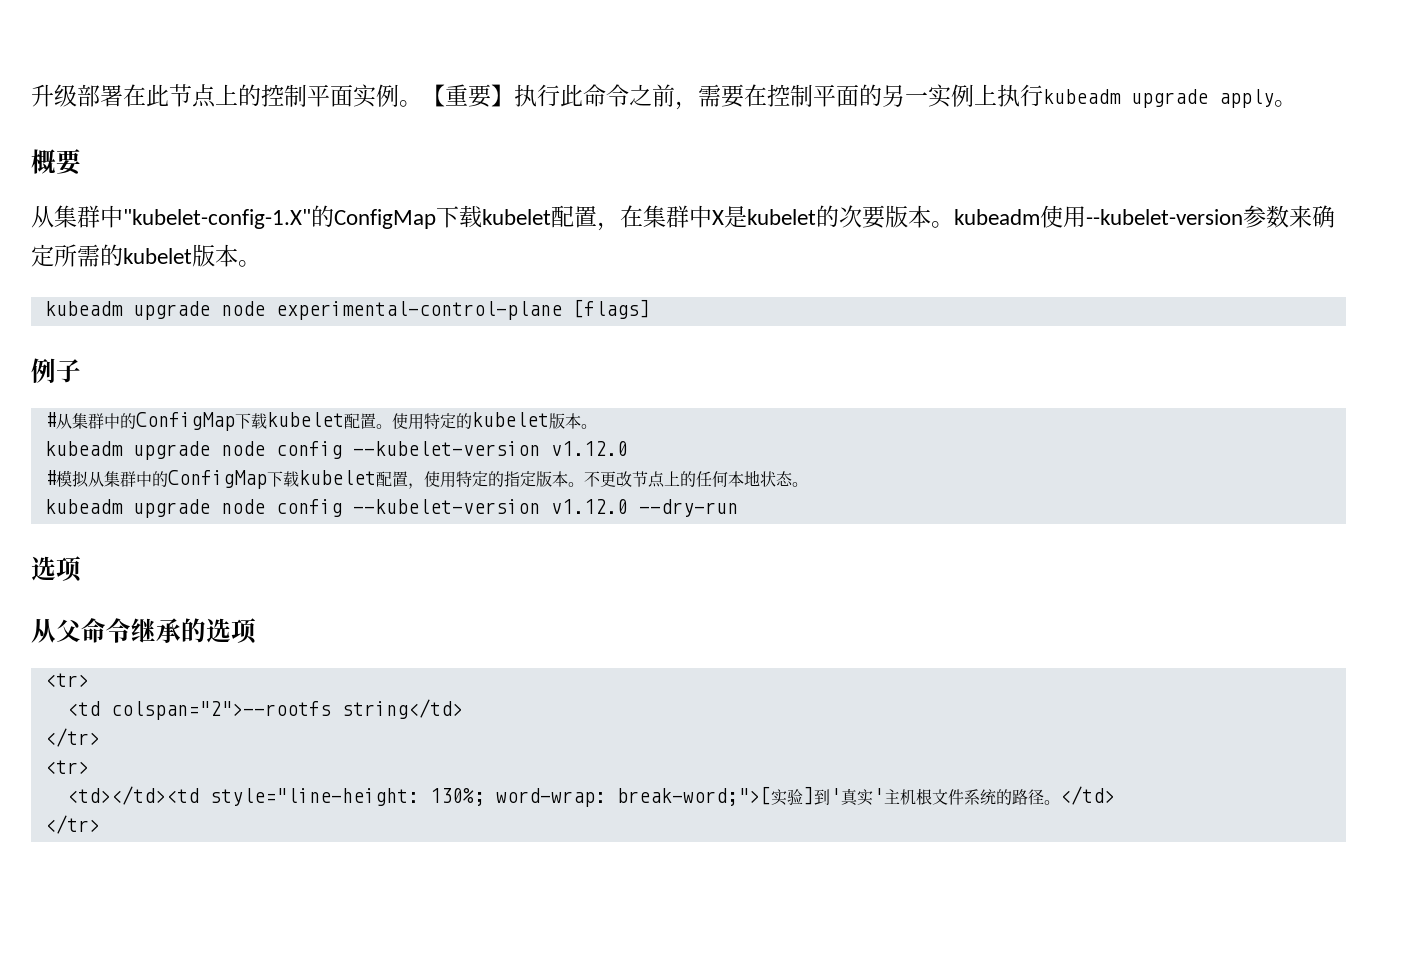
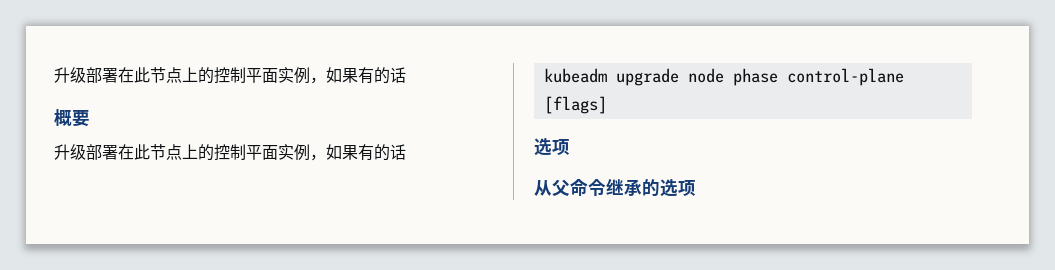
[31,84,1297,110] [31,149,82,175] [31,205,1335,231] [31,244,261,267] [44,301,562,320] 升级部署在此节点上的控制平面实例。【重要】执行此命令之前，需要在控制平面的另一实例上执行kubeadm upgrade apply。 // 概要 // 从集群中"kubelet-config-1.X"的ConfigMap下载kubelet配置，在集群中X是kubelet的次要版本。kubeadm使用--kubelet-version参数来确定所需的kubelet版本。 // kubeadm upgrade node experimental-control-plane -> [54,67,406,84] [54,109,90,127] [54,144,406,161] [543,68,904,86] 升级部署在此节点上的控制平面实例，如果有的话 // 概要 // 升级部署在此节点上的控制平面实例，如果有的话 // kubeadm upgrade node phase control-plane
[31,358,81,383] [44,412,597,431] [44,441,628,460] [44,470,808,489] [44,499,738,518] // 例子 // #从集群中的ConfigMap下载kubelet配置。使用特定的kubelet版本。 // kubeadm upgrade node config --kubelet-version v1.12.0 // #模拟从集群中的ConfigMap下载kubelet配置，使用特定的指定版本。不更改节点上的任何本地状态。 // kubeadm upgrade node config --kubelet-version v1.12.0 --dry-run -> (607, 105) none
[44,673,89,687] [66,699,463,720] [44,728,100,747] [44,760,89,774] [66,786,1115,807] [44,815,100,834] // <tr> // <td colspan="2">--rootfs string</td> // </tr> // <tr> // <td></td><td style="line-height: 130%; word-wrap: break-word;">[实验]到'真实'主机根文件系统的路径。</td> // </tr> -> (696, 188) none

